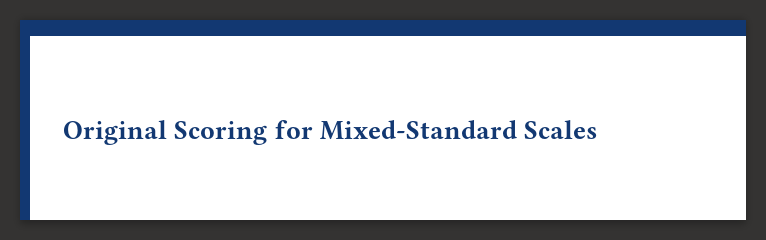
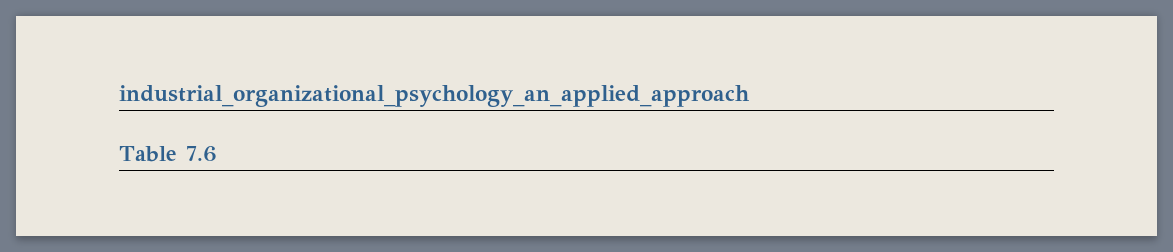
[63,120,599,145] Original Scoring for Mixed-Standard Scales -> [119,85,750,107] [119,146,217,162] industrial_organizational_psychology_an_applied_approach // Table 7.6

